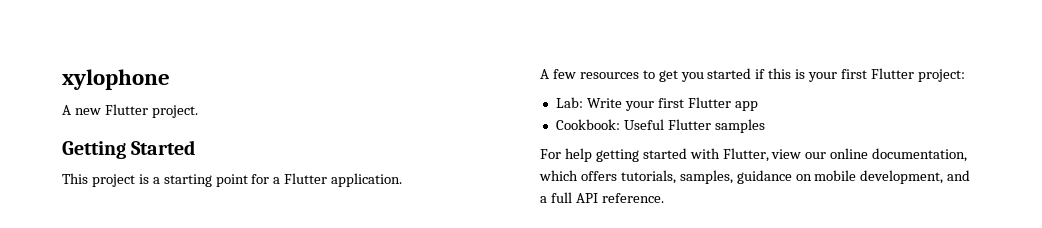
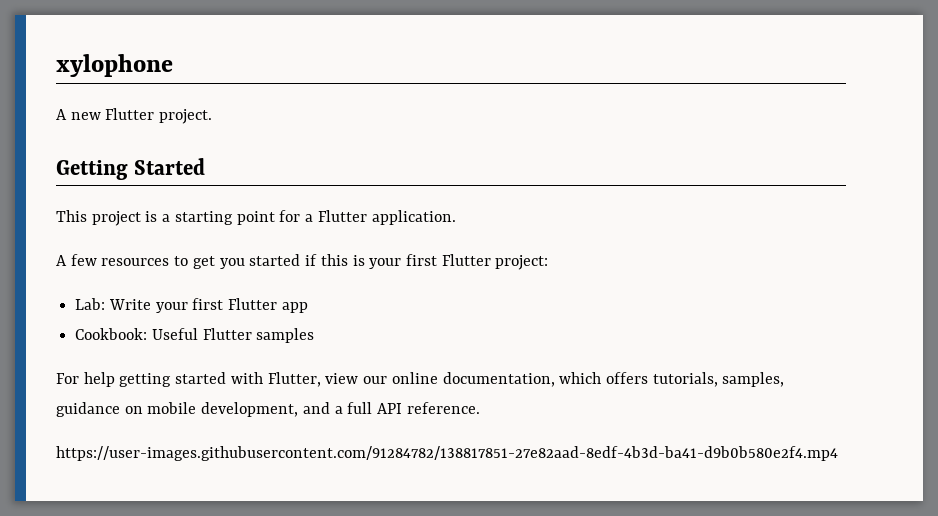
(664, 198) none -> [56,446,838,461] // https://user-images.githubusercontent.com/91284782/138817851-27e82aad-8edf-4b3d-ba41-d9b0b580e2f4.mp4

